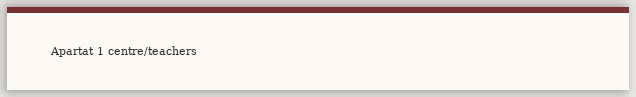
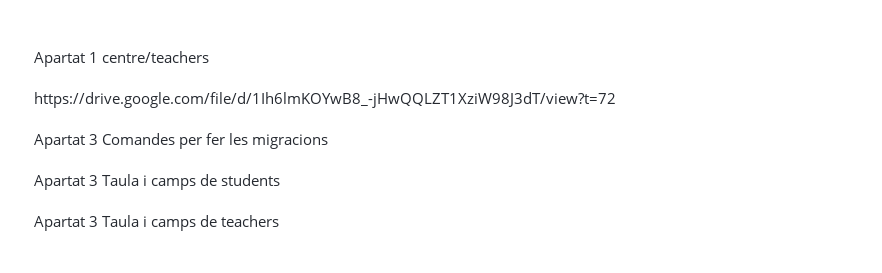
(197, 51) none -> [34,92,616,108] [34,133,329,149] [34,174,281,190] [34,215,280,231] // https://drive.google.com/file/d/1Ih6lmKOYwB8_-jHwQQLZT1XziW98J3dT/view?t=72 // Apartat 3 Comandes per fer les migracions // Apartat 3 Taula i camps de students // Apartat 3 Taula i camps de teachers

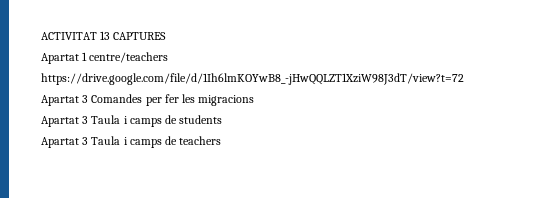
(34, 59) none -> [41,31,167,40] ACTIVITAT 13 CAPTURES //

